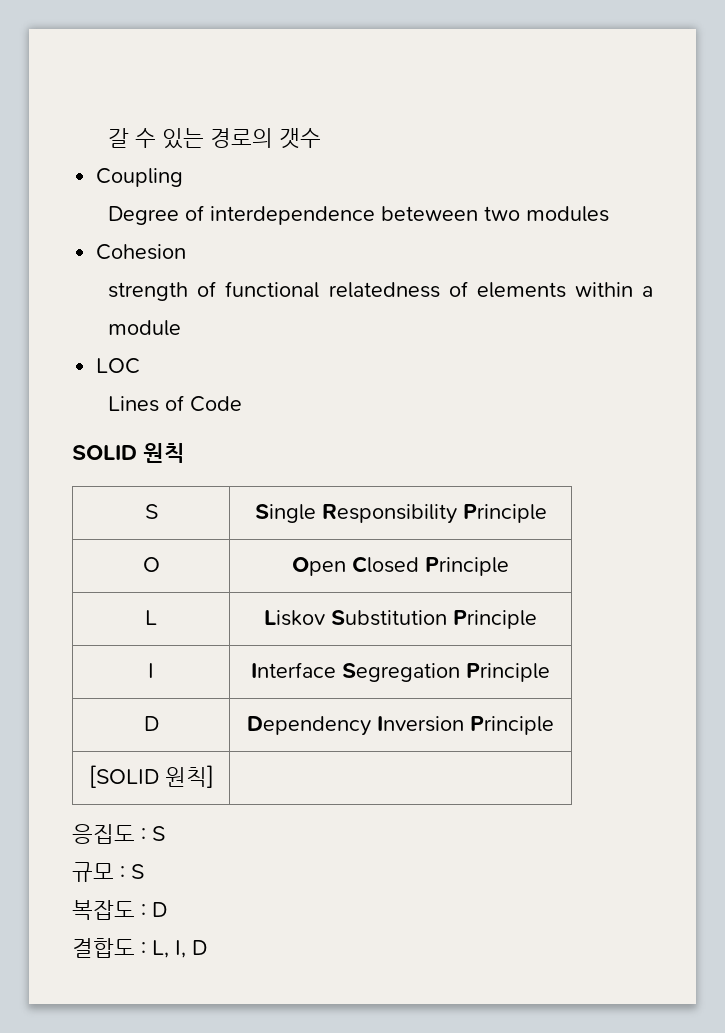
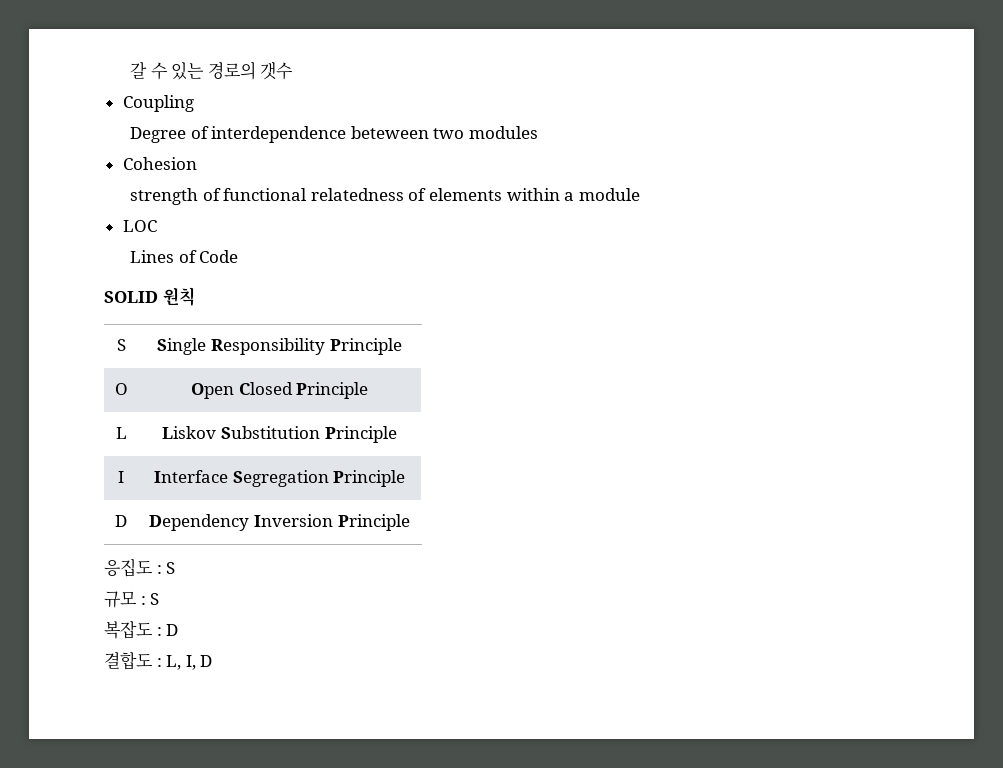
[88,765,214,788] // [SOLID 원칙] | -> (410, 522) none

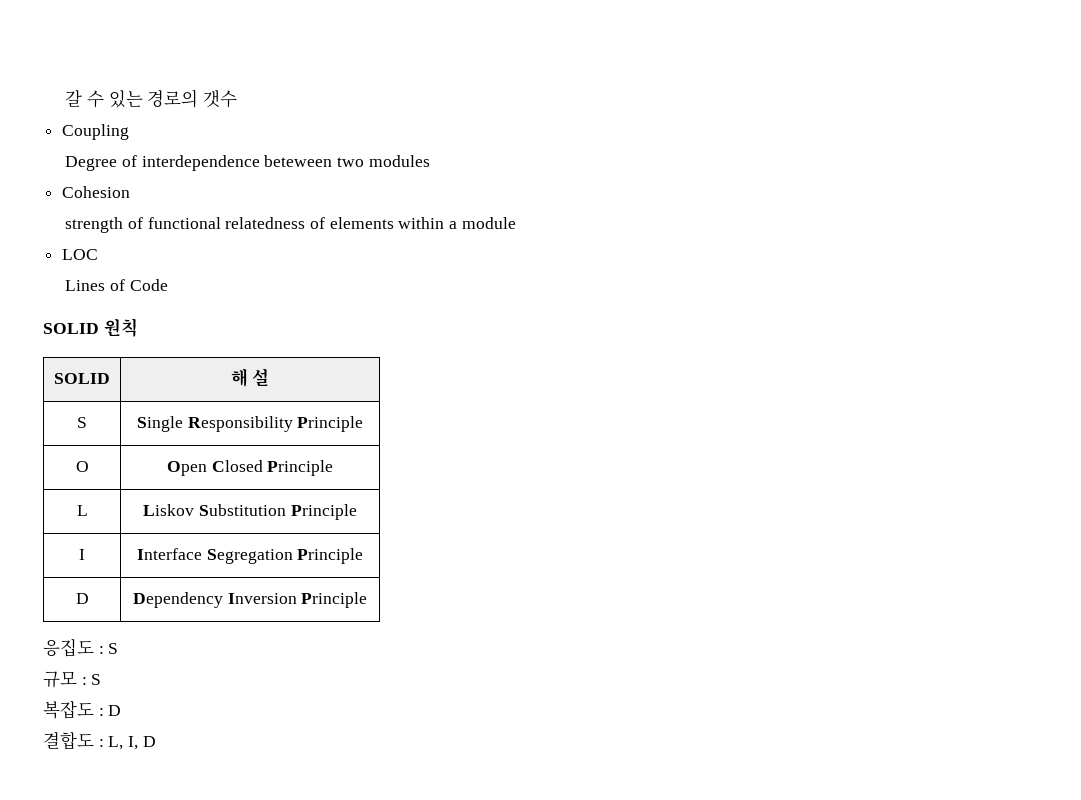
(195, 296) none -> [54,373,110,384] [230,368,270,387] // SOLID | 해 설

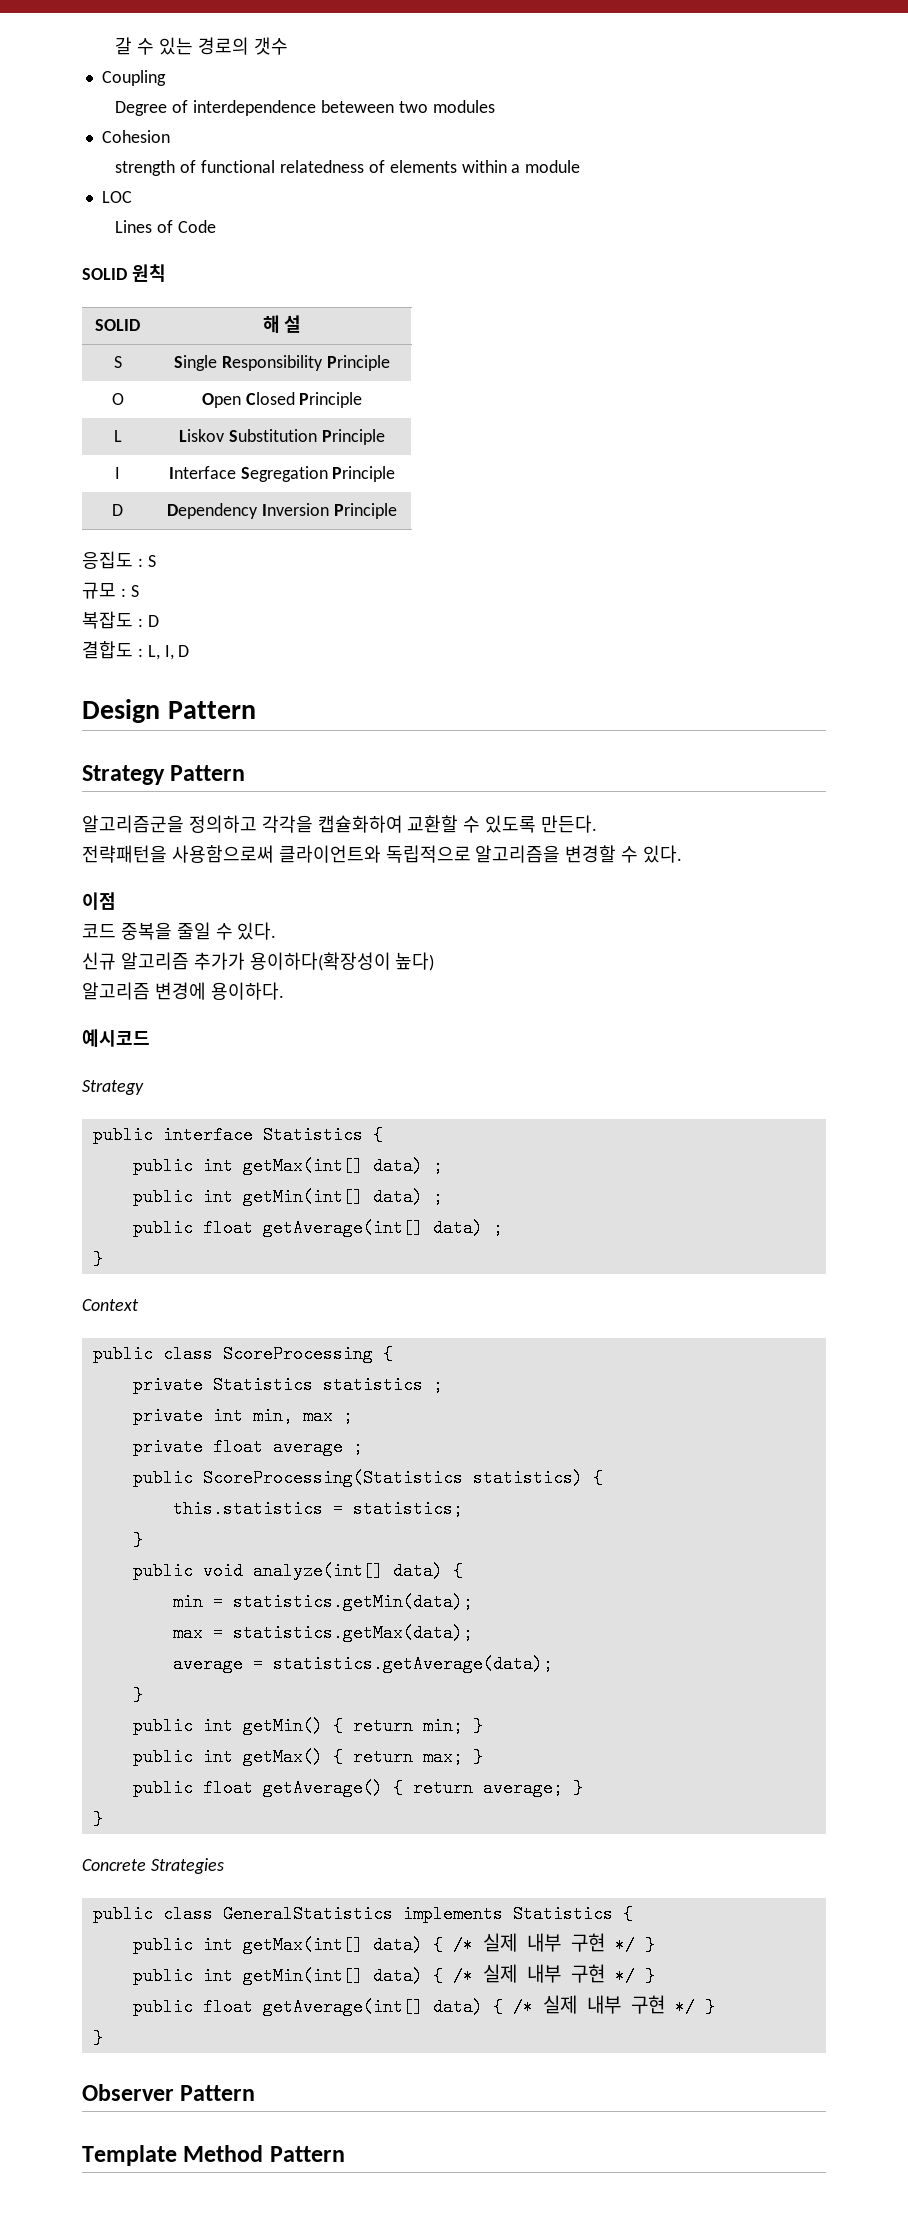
(156, 741) none -> [82,699,256,723] [82,765,246,785] [82,815,598,833] [82,845,683,863] [82,892,116,910] [82,922,277,940] [82,952,435,971] [82,982,284,1000] [82,1029,150,1047] [82,1080,144,1095] [92,1126,383,1144] [132,1157,443,1175] [132,1188,443,1206] [132,1219,503,1237] [92,1250,103,1268] [82,1299,139,1311] [92,1345,393,1363] [132,1376,443,1394] [132,1407,353,1425] [132,1438,363,1456] [132,1469,603,1487] [172,1500,463,1518] [132,1531,143,1549] [132,1562,463,1580] [172,1593,473,1611] [172,1624,473,1642] [172,1655,553,1673] [132,1686,143,1704] [132,1717,483,1735] [132,1748,483,1766] [132,1779,583,1797] [92,1810,103,1828] [82,1858,224,1874] [92,1905,633,1923] [132,1933,655,1954] [132,1964,655,1985] [132,1995,715,2016] [92,2029,103,2047] [82,2084,256,2101] [82,2145,345,2166] // Design Pattern // Strategy Pattern // 알고리즘군을 정의하고 각각을 캡슐화하여 교환할 수 있도록 만든다. // 전략패턴을 사용함으로써 클라이언트와 독립적으로 알고리즘을 변경할 수 있다. // 이점 // 코드 중복을 줄일 수 있다. // 신규 알고리즘 추가가 용이하다(확장성이 높다) // 알고리즘 변경에 용이하다. // 예시코드 // Strategy // public interface Statistics { // public int getMax(int[] data) ; // public int getMin(int[] data) ; // public float getAverage(int[] data) ; // } // Context // public class ScoreProcessing { // private Statistics statistics ; // private int min, max ; // private float average ; // public ScoreProcessing(Statistics statistics) { // this.statistics = statistics; // } // public void analyze(int[] data) { // min = statistics.getMin(data); // max = statistics.getMax(data); // average = statistics.getAverage(data); // } // public int getMin() { return min; } // public int getMax() { return max; } // public float getAverage() { return average; } // } // Concrete Strategies // public class GeneralStatistics implements Statistics { // public int getMax(int[] data) { /* 실제 내부 구현 */ } // public int getMin(int[] data) { /* 실제 내부 구현 */ } // public float getAverage(int[] data) { /* 실제 내부 구현 */ } // } // Observer Pattern // Template Method Pattern

